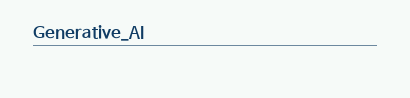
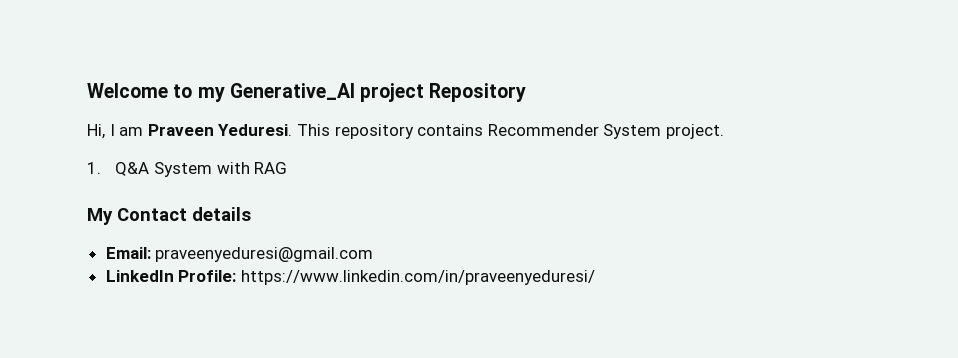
[33,25,144,41] Generative_AI -> [87,83,527,102] [87,124,724,139] [87,162,288,177] [87,207,251,225] [105,247,374,262] [105,270,595,285] Welcome to my Generative_AI project Repository // Hi, I am Praveen Yeduresi. This repository contains Recommender System project. // 1. Q&A System with RAG // My Contact details // Email: praveenyeduresi@gmail.com // LinkedIn Profile: https://www.linkedin.com/in/praveenyeduresi/

